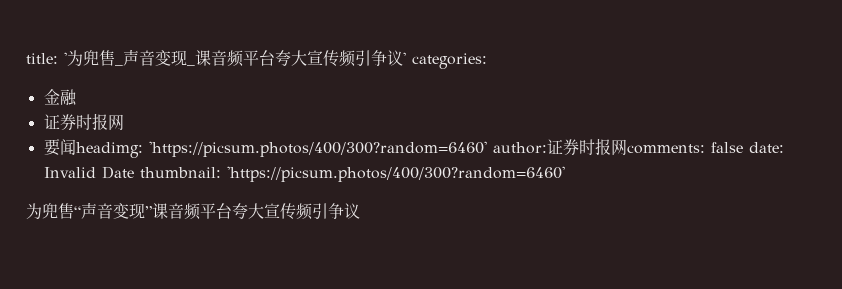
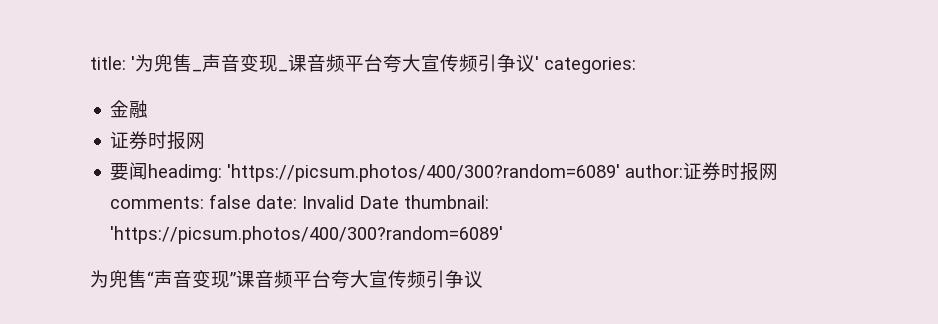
[148,141,487,157] 'https://picsum.photos/400/300?random=6460' -> [227,164,621,182] 'https://picsum.photos/400/300?random=6089'
[226,166,565,182] 'https://picsum.photos/400/300?random=6460' -> [110,226,504,244] 'https://picsum.photos/400/300?random=6089'

